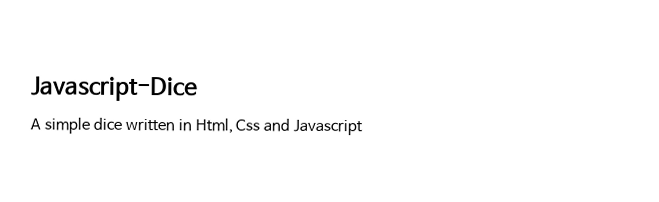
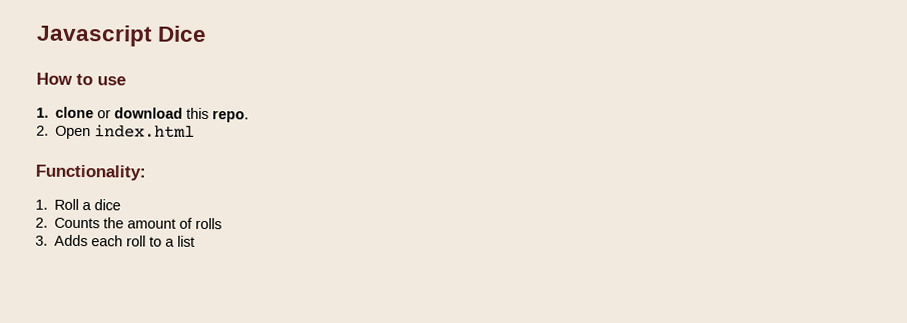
[30,76,198,102] [30,117,364,136] Javascript-Dice // A simple dice written in Html, Css and Javascript -> [36,24,208,47] [36,72,126,86] [36,106,250,123] [36,124,196,140] [35,164,146,181] [35,198,122,211] [35,217,223,230] [35,234,196,247] Javascript Dice // How to use // 1. clone or download this repo. // 2. Open index.html // Functionality: // 1. Roll a dice // 2. Counts the amount of rolls // 3. Adds each roll to a list

